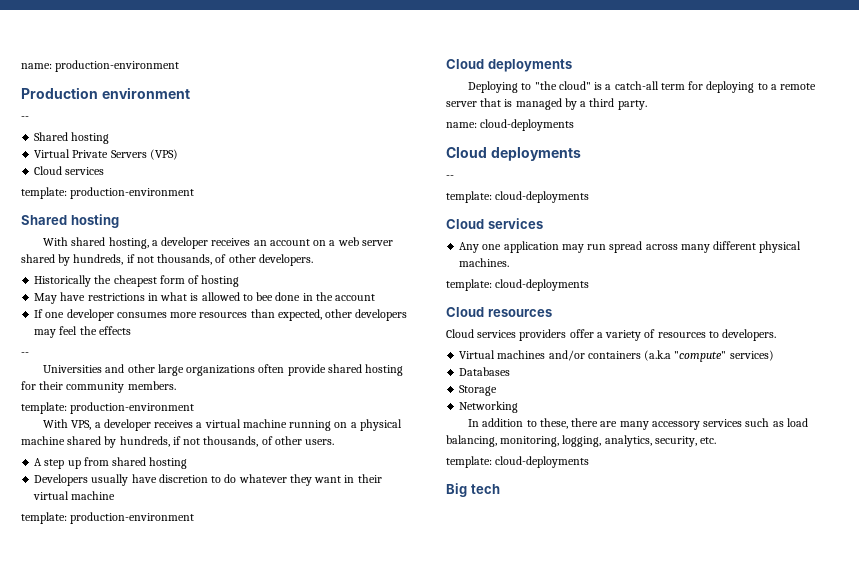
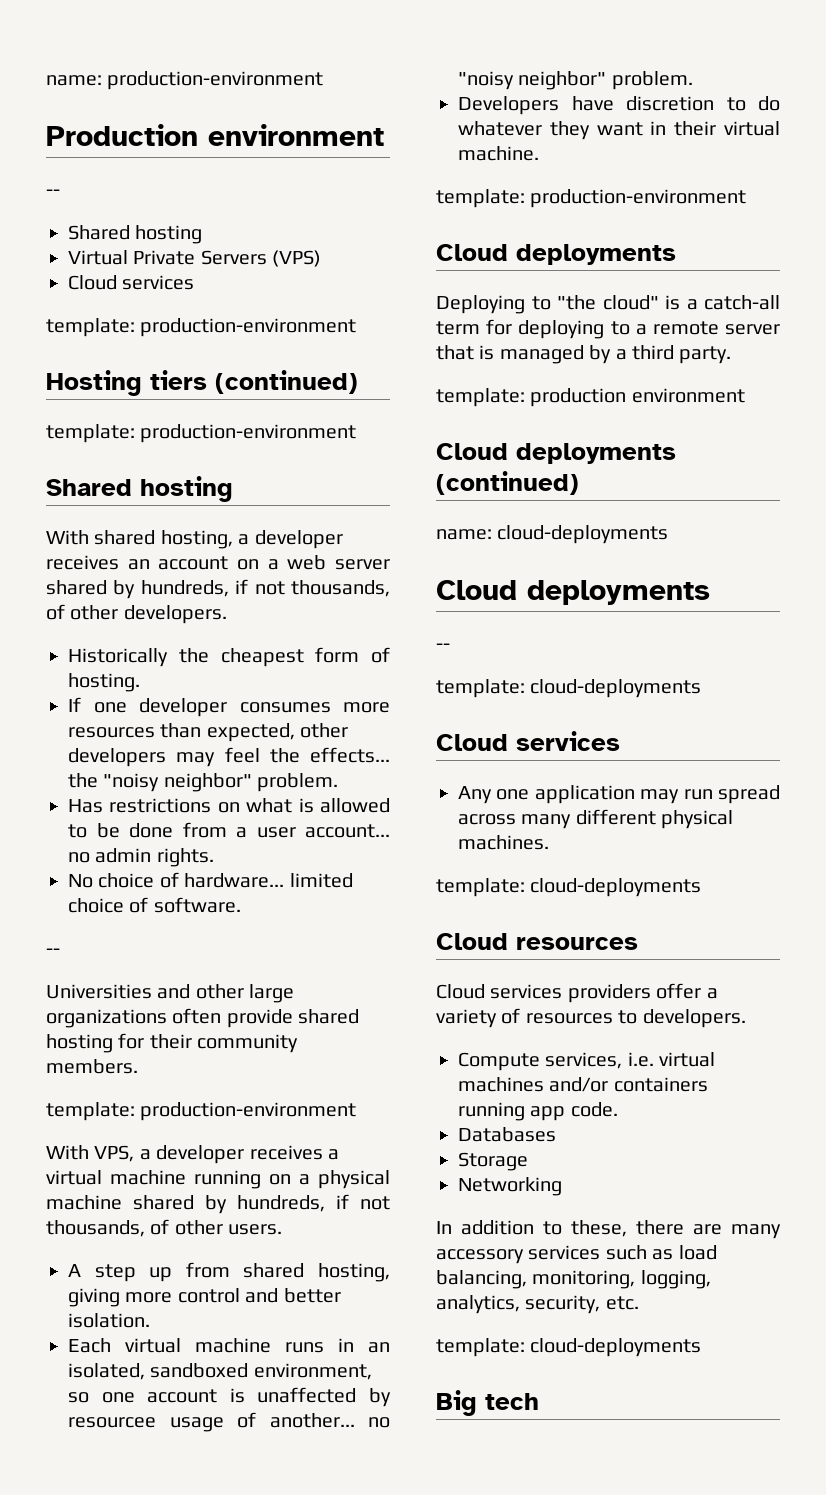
(195, 193) none -> [46,370,358,396] [46,424,357,443] // Hosting tiers (continued) // template: production-environment
[201,275,240,287] [34,292,376,304] hosting // May have restrictions in what is allowed to bee done in the account -> [68,673,140,692] hosting.
[98,326,131,335] effects -> [310,747,390,763] [68,773,339,792] [68,798,390,813] [68,822,390,838] [68,848,214,867] [68,872,353,888] [68,897,241,913] effects... the "noisy neighbor" problem. // Has restrictions on what is allowed to be done from a user account... no admin rights. // No choice of hardware... limited choice of software.
[149,457,188,469] hosting -> [318,1263,390,1282] [68,1288,341,1307] [68,1313,150,1328] [68,1338,390,1353] [68,1363,372,1380] [68,1387,391,1407] [68,1412,390,1432] [458,71,693,90] hosting, giving more control and better isolation. // Each virtual machine runs in an isolated, sandboxed environment, so one account is unaffected by resourcee usage of another... no "noisy neighbor" problem.
[91,474,129,486] usually -> (559, 105) none
[71,491,116,500] machine -> [458,146,539,161] machine.
(647, 105) none -> [436,388,745,407] [436,443,676,464] [436,471,579,495] // template: production environment // Cloud deployments (continued)
[459,350,774,362] Virtual machines and/or containers (a.k.a "compute" services) -> [458,1052,716,1071] [458,1077,708,1092] [458,1102,618,1121] Compute services, i.e. virtual machines and/or containers running app code.

